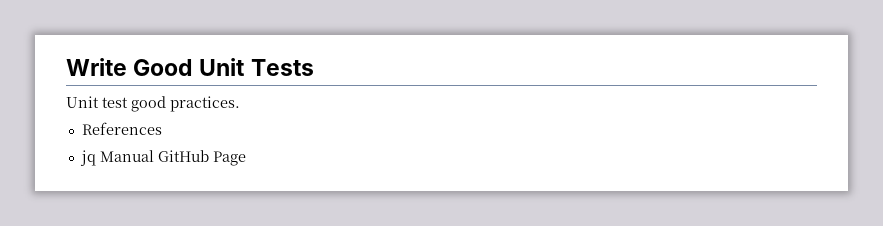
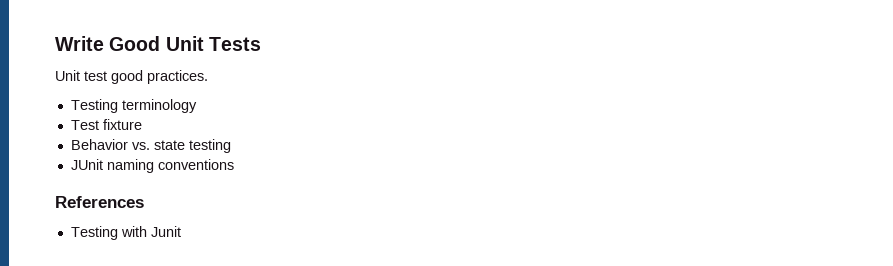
[81,122,162,135] [79,150,246,166] References // jq Manual GitHub Page -> [70,99,197,113] [70,119,142,130] [70,139,231,153] [70,159,234,173] [55,196,144,208] [70,226,181,240] Testing terminology // Test fixture // Behavior vs. state testing // JUnit naming conventions // References // Testing with Junit

